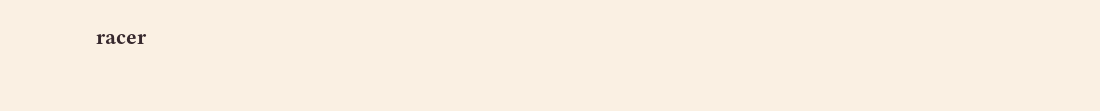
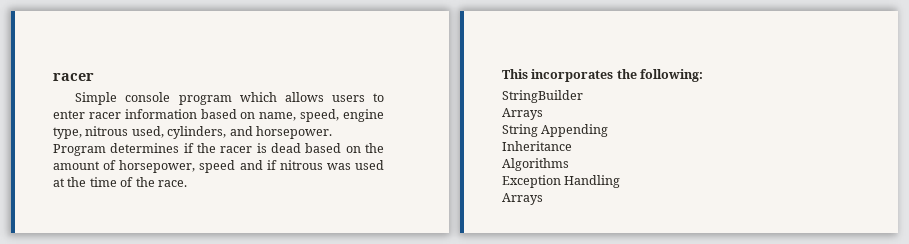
[96,34,147,44] racer -> [53,73,94,81] [75,92,384,105] [53,109,384,122] [53,126,332,139] [53,143,384,156] [53,160,384,173] [53,177,187,187] [502,69,704,82] [502,90,583,103] [502,108,543,120] [502,124,609,137] [502,141,572,151] [502,158,569,171] [502,175,621,188] [502,193,543,205] racer // Simple console program which allows users to enter racer information based on name, speed, engine type, nitrous used, cylinders, and horsepower. Program determines if the racer is dead based on the amount of horsepower, speed and if nitrous was used at the time of the race. // This incorporates the following: // StringBuilder // Arrays // String Appending // Inheritance // Algorithms // Exception Handling // Arrays

